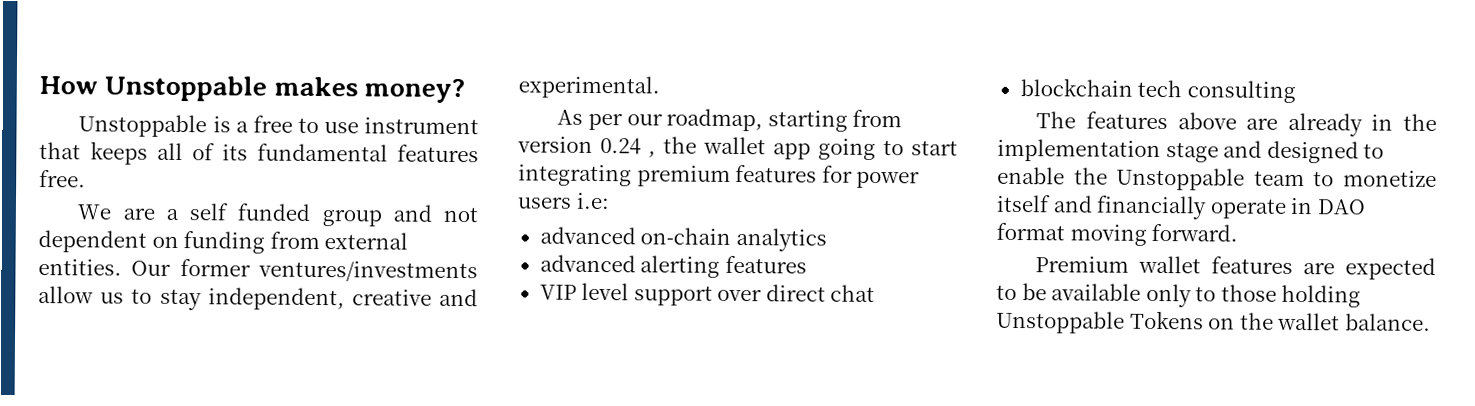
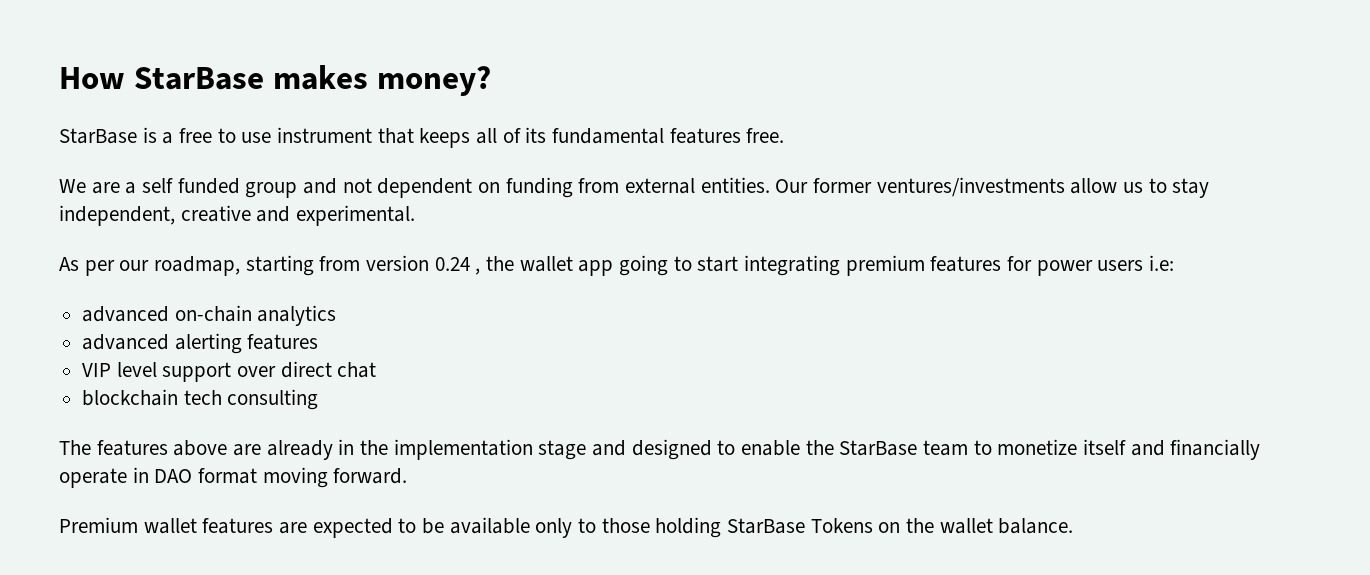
[104,75,268,102] Unstoppable -> [133,67,264,90] StarBase
[78,114,208,138] Unstoppable -> [59,128,137,144] StarBase
[1116,167,1246,191] Unstoppable -> [839,440,918,456] StarBase
[996,310,1125,334] Unstoppable -> [727,518,806,534] StarBase

